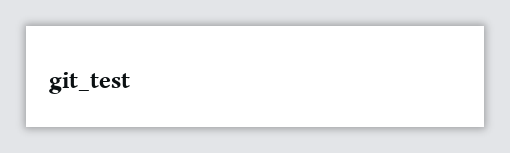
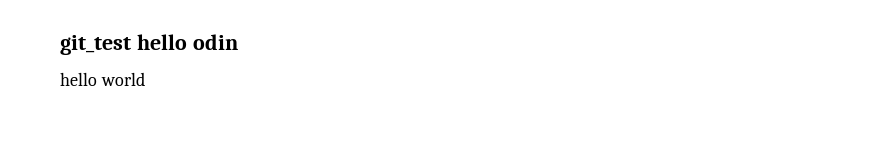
(130, 83) none -> [136,34,238,50] [60,72,145,86] hello odin // hello world

